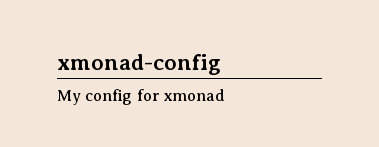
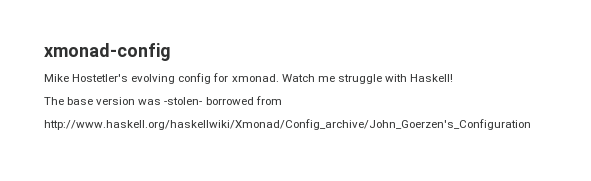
[57,89,225,105] My config for xmonad -> [44,73,454,84] [44,96,282,105] [44,119,531,130] Mike Hostetler's evolving config for xmonad. Watch me struggle with Haskell! // The base version was -stolen- borrowed from // http://www.haskell.org/haskellwiki/Xmonad/Config_archive/John_Goerzen's_Configuration

